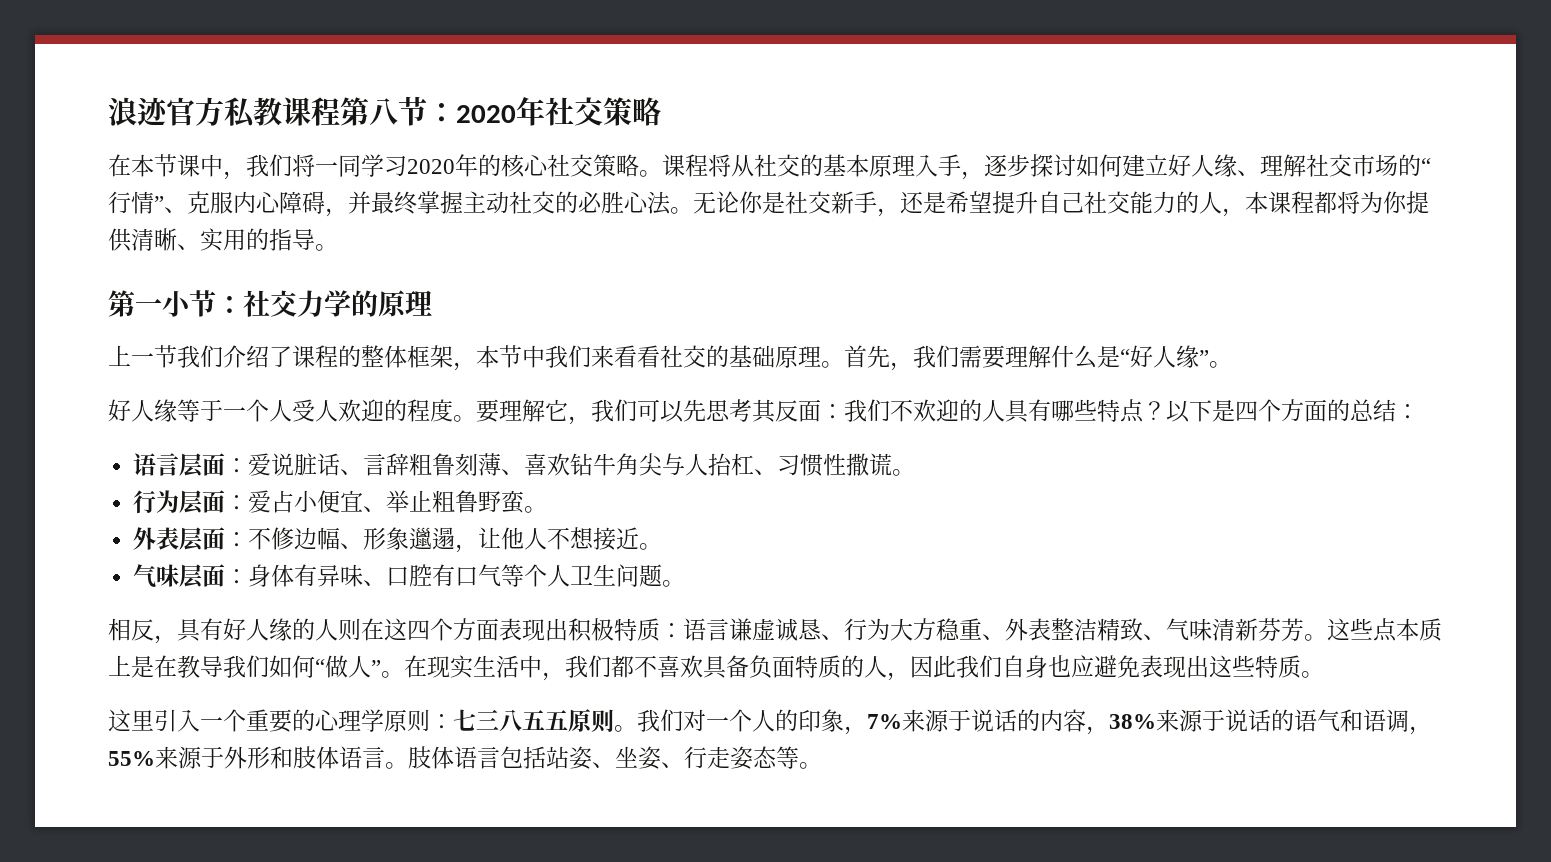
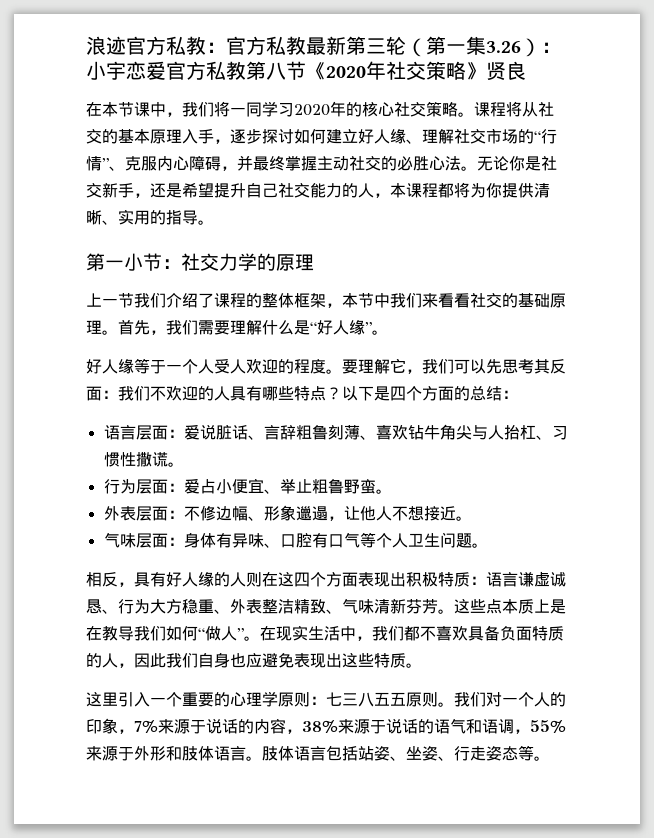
[282,96,456,126] 课程第八节： -> [206,36,561,57] [86,61,326,80] ：官方私教最新第三轮（第一集3.26）：小宇恋爱官方私教第八节《
(661, 111) none -> [466,61,526,81] 》贤良

